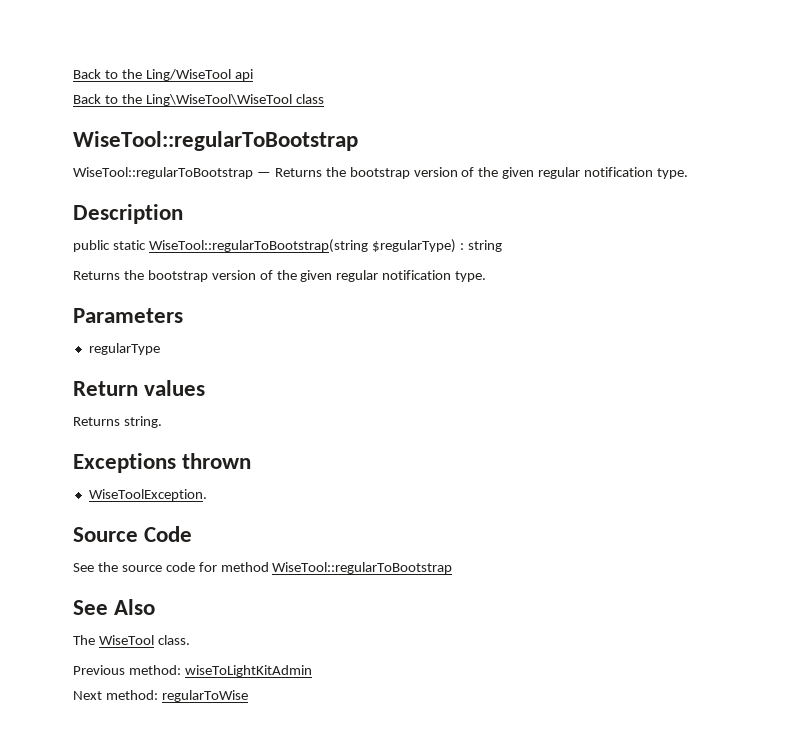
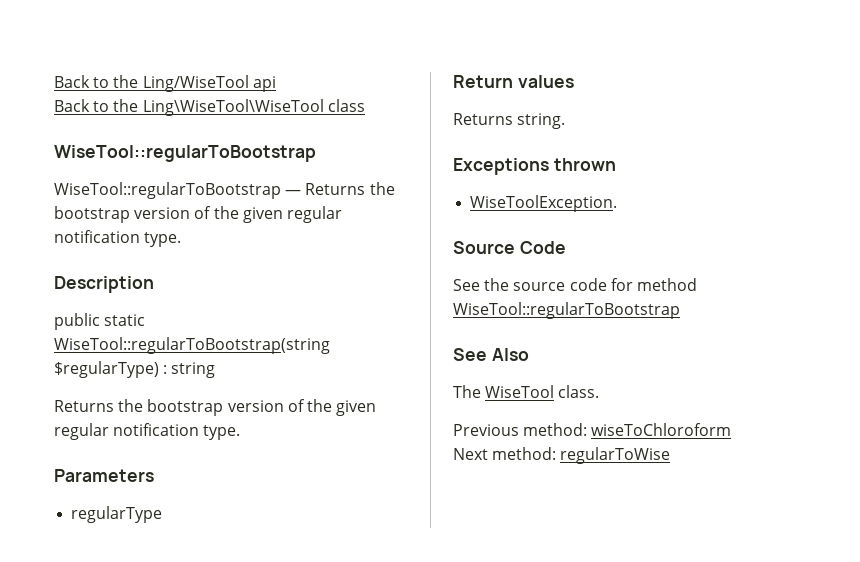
[184,665,312,677] wiseToLightKitAdmin -> [591,423,732,436] wiseToChloroform

